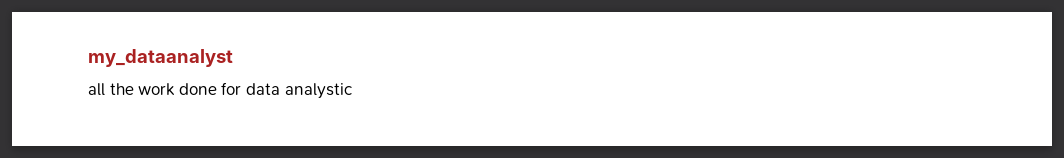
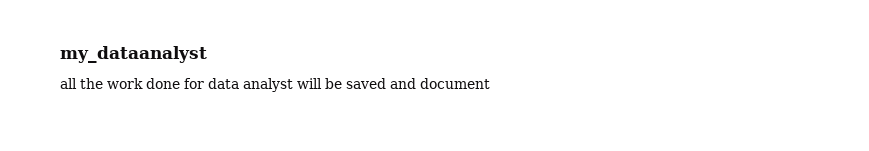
[284,83,352,99] analystic -> [243,78,490,92] analyst will be saved and document

